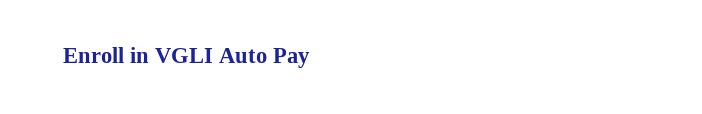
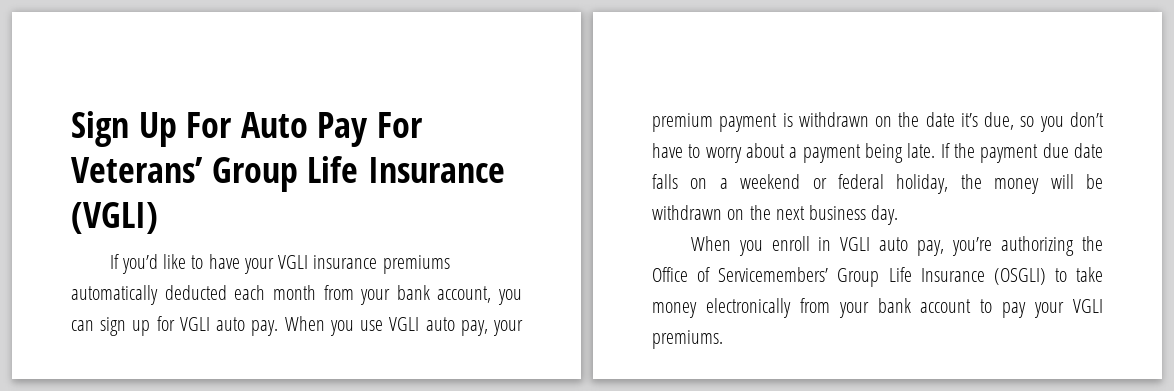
[63,47,311,68] Enroll in VGLI Auto Pay -> [71,111,423,147] [71,156,505,192] [71,202,158,234] [109,254,450,274] [71,285,522,305] [71,316,523,336] [652,112,1104,132] [652,143,1103,163] [652,174,1103,194] [652,205,899,225] [690,236,1103,256] [652,267,1103,287] [652,298,1103,318] [652,330,723,349] Sign Up For Auto Pay For Veterans’ Group Life Insurance (VGLI) // If you’d like to have your VGLI insurance premiums automatically deducted each month from your bank account, you can sign up for VGLI auto pay. When you use VGLI auto pay, your premium payment is withdrawn on the date it’s due, so you don’t have to worry about a payment being late. If the payment due date falls on a weekend or federal holiday, the money will be withdrawn on the next business day. // When you enroll in VGLI auto pay, you’re authorizing the Office of Servicemembers’ Group Life Insurance (OSGLI) to take money electronically from your bank account to pay your VGLI premiums.

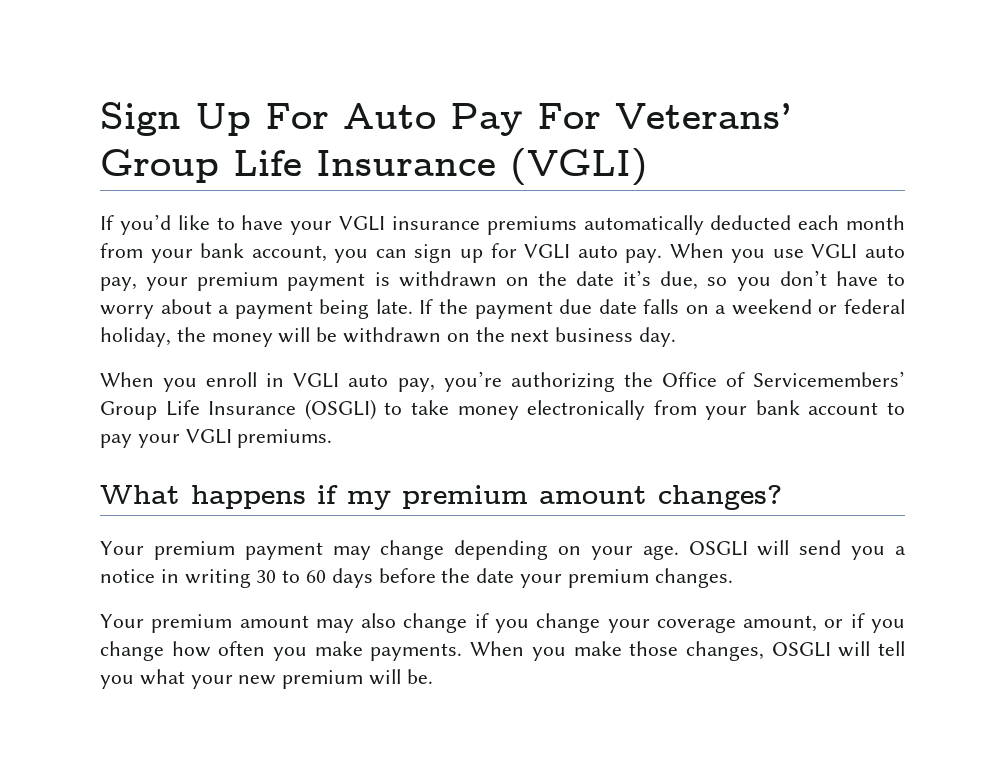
(723, 339) none -> [100,485,782,510] [100,540,906,560] [100,568,733,588] [100,613,906,633] [100,641,906,661] [100,669,433,689] // What happens if my premium amount changes? // Your premium payment may change depending on your age. OSGLI will send you a notice in writing 30 to 60 days before the date your premium changes. // Your premium amount may also change if you change your coverage amount, or if you change how often you make payments. When you make those changes, OSGLI will tell you what your new premium will be.

